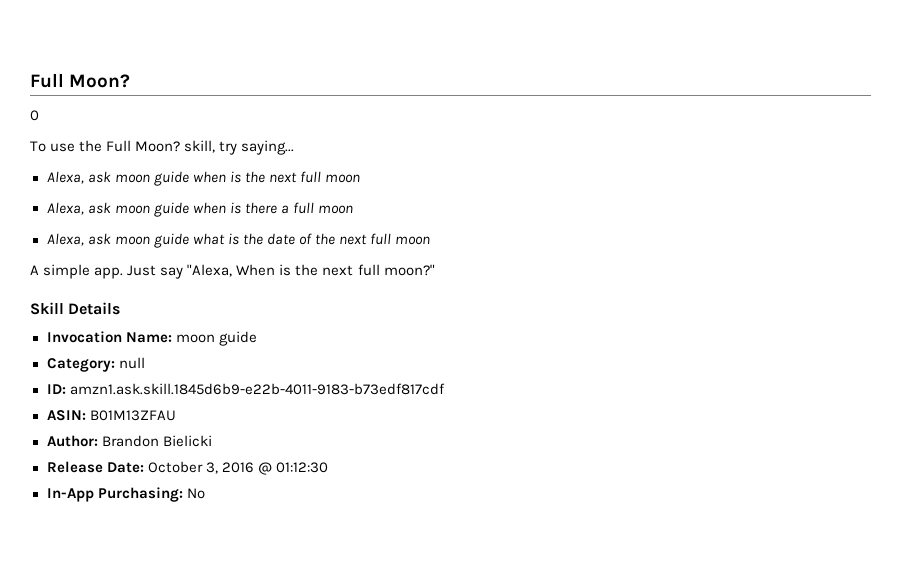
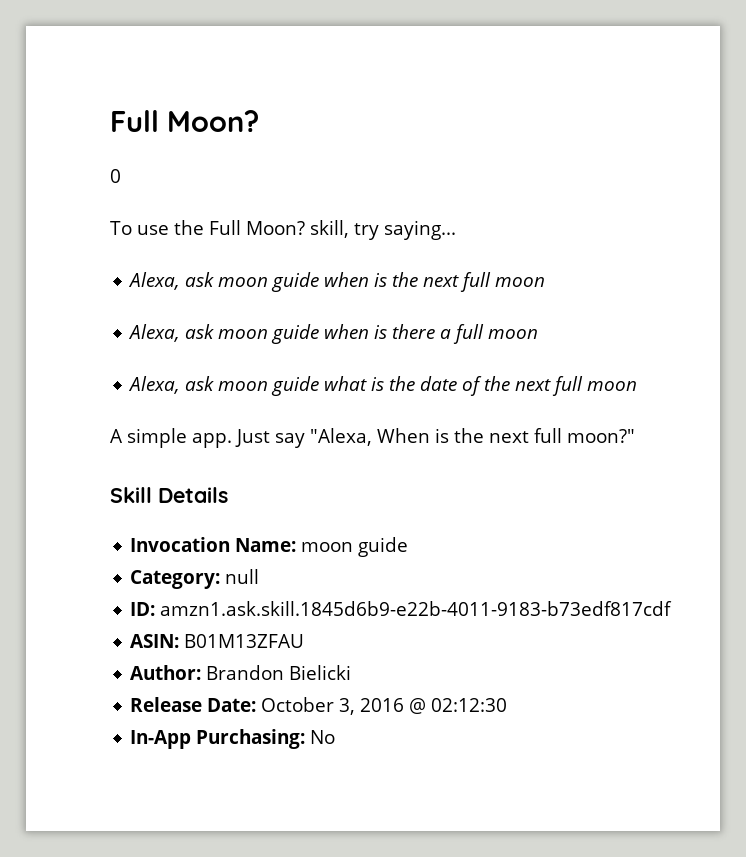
[275,462,328,473] 01:12:30 -> [431,698,508,712] 02:12:30

